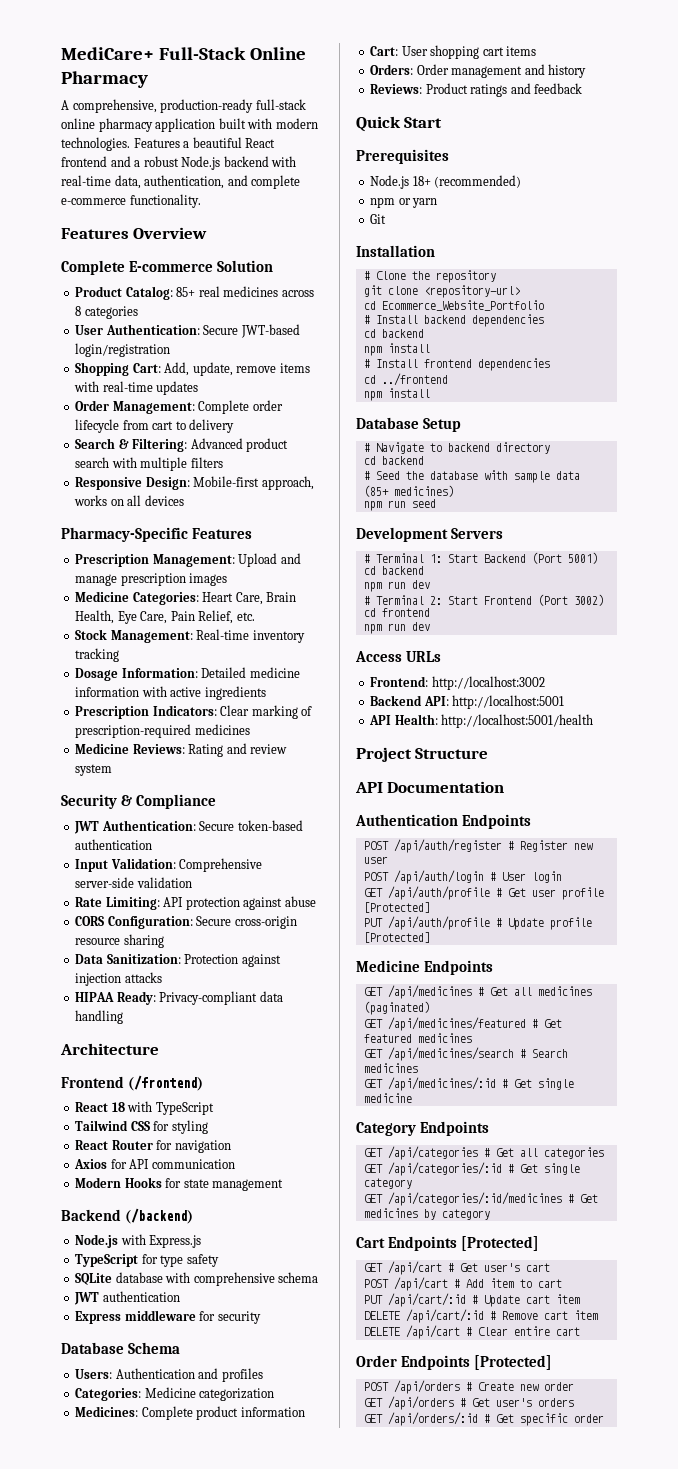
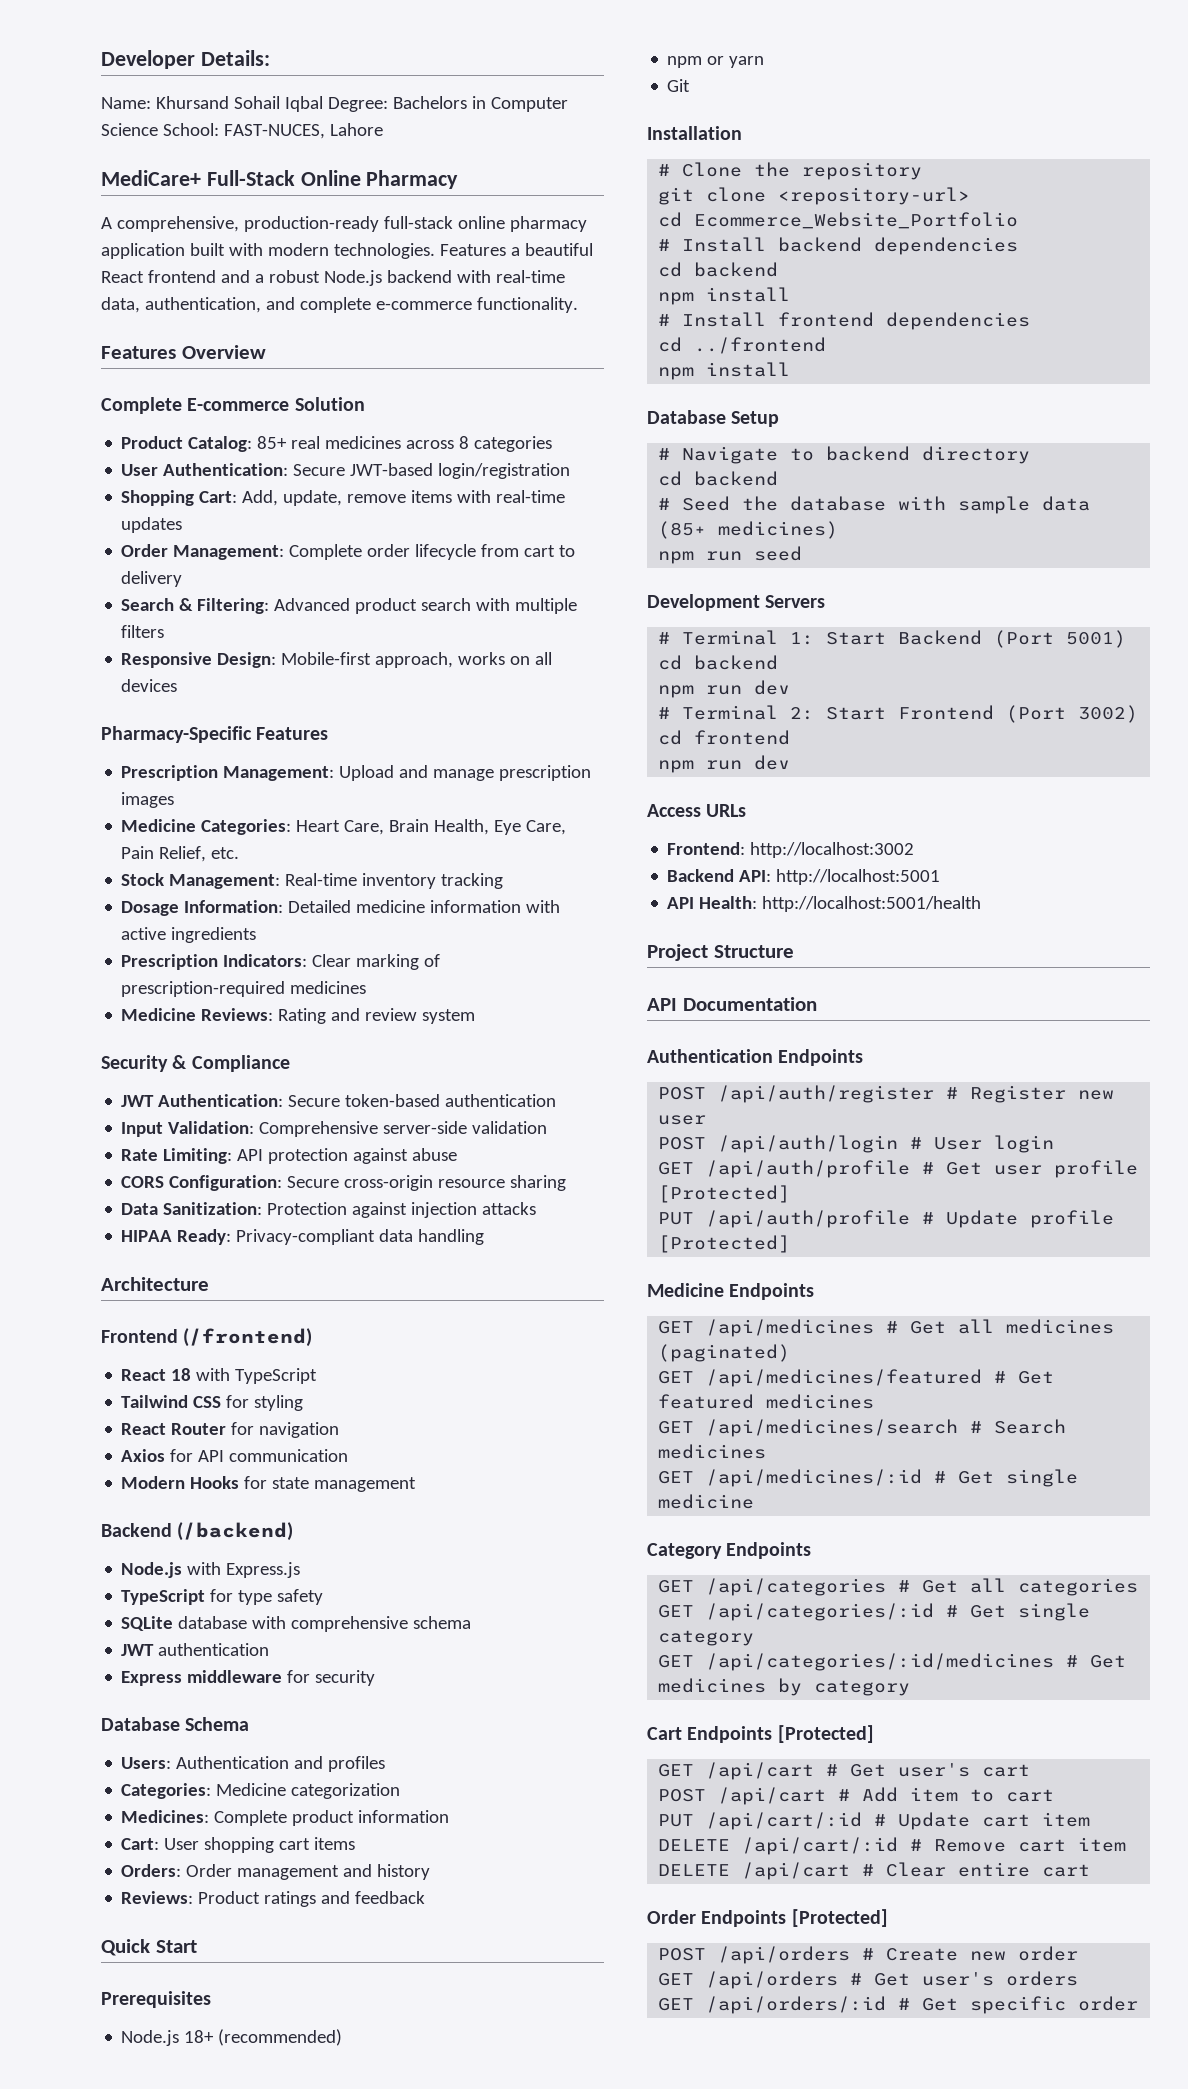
(61, 53) none -> [101,50,270,69] [101,96,568,112] [101,123,383,139] Developer Details: // Name: Khursand Sohail Iqbal Degree: Bachelors in Computer Science School: FAST-NUCES, Lahore //

